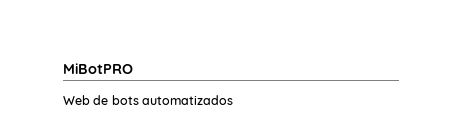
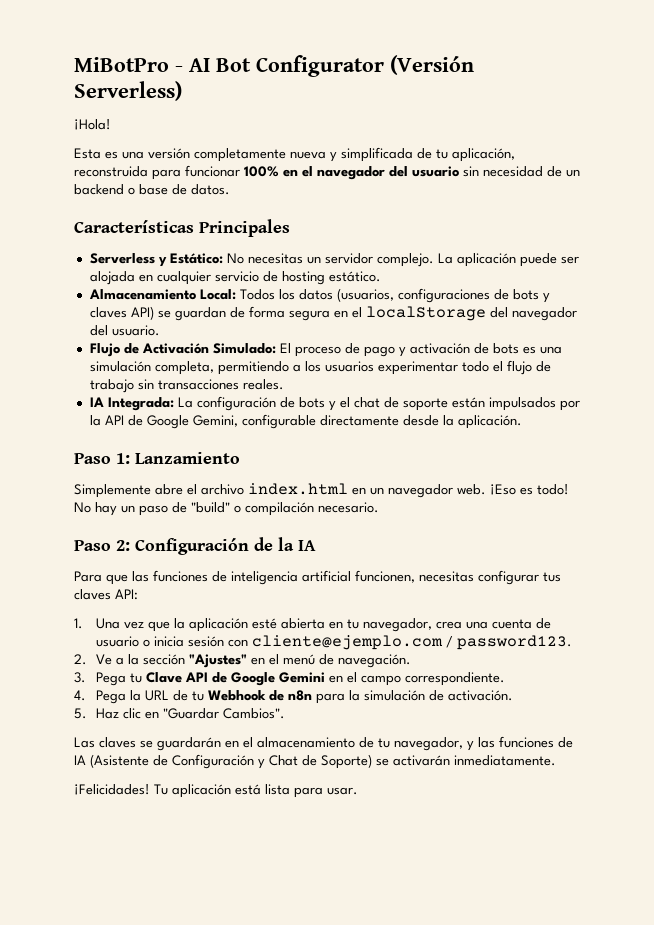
[63,63,133,74] [63,95,234,105] MiBotPRO // Web de bots automatizados -> [74,55,474,77] [74,81,182,101] [74,119,111,130] [74,147,515,162] [74,165,580,180] [74,184,230,195] [74,219,290,237] [89,253,579,267] [89,271,381,285] [88,288,550,303] [89,306,577,321] [89,325,160,336] [89,343,562,357] [89,360,551,375] [89,379,284,393] [89,396,580,411] [89,414,522,429] [74,452,240,464] [74,483,569,498] [74,502,379,516] [74,537,316,555] [74,570,561,585] [74,589,138,600] [74,618,551,632] [95,635,572,650] [74,654,411,668] [74,672,505,686] [74,690,513,704] [74,708,285,719] [74,736,573,751] [74,754,556,769] [74,784,358,798] MiBotPro - AI Bot Configurator (Versión Serverless) // ¡Hola! // Esta es una versión completamente nueva y simplificada de tu aplicación, reconstruida para funcionar 100% en el navegador del usuario sin necesidad de un backend o base de datos. // Características Principales // Serverless y Estático: No necesitas un servidor complejo. La aplicación puede ser alojada en cualquier servicio de hosting estático. // Almacenamiento Local: Todos los datos (usuarios, configuraciones de bots y claves API) se guardan de forma segura en el localStorage del navegador del usuario. // Flujo de Activación Simulado: El proceso de pago y activación de bots es una simulación completa, permitiendo a los usuarios experimentar todo el flujo de trabajo sin transacciones reales. // IA Integrada: La configuración de bots y el chat de soporte están impulsados por la API de Google Gemini, configurable directamente desde la aplicación. // Paso 1: Lanzamiento // Simplemente abre el archivo index.html en un navegador web. ¡Eso es todo! No hay un paso de "build" o compilación necesario. // Paso 2: Configuración de la IA // Para que las funciones de inteligencia artificial funcionen, necesitas configurar tus claves API: // 1. Una vez que la aplicación esté abierta en tu navegador, crea una cuenta de usuario o inicia sesión con cliente@ejemplo.com / password123. // 2. Ve a la sección "Ajustes" en el menú de navegación. // 3. Pega tu Clave API de Google Gemini en el campo correspondiente. // 4. Pega la URL de tu Webhook de n8n para la simulación de activación. // 5. Haz clic en "Guardar Cambios". // Las claves se guardarán en el almacenamiento de tu navegador, y las funciones de IA (Asistente de Configuración y Chat de Soporte) se activarán inmediatamente. // ¡Felicidades! Tu aplicación está lista para usar.

